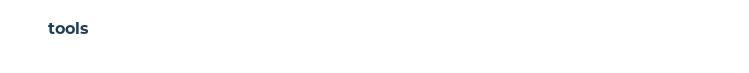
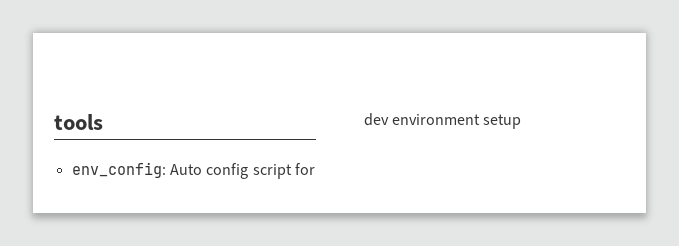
(89, 28) none -> [71,162,315,179] [363,113,522,129] // env_config: Auto config script for dev environment setup

